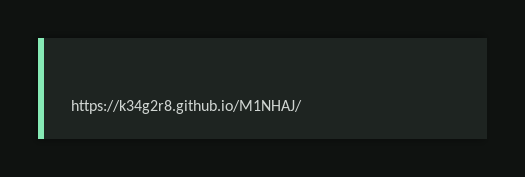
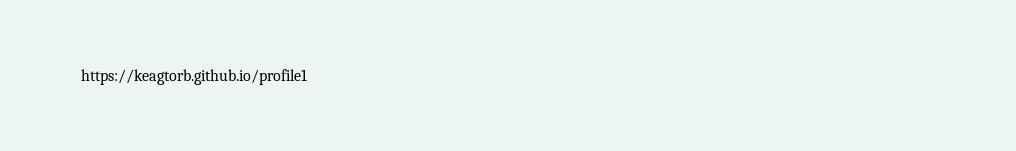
[71,100,302,114] https://k34g2r8.github.io/M1NHAJ/ -> [81,69,307,85] https://keagtorb.github.io/profile1

